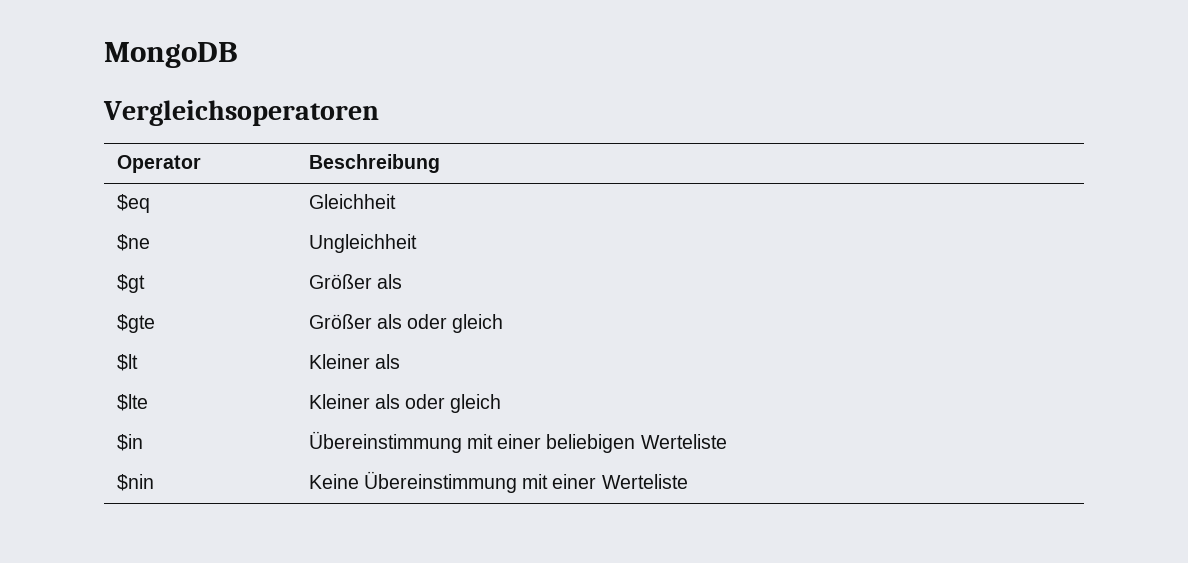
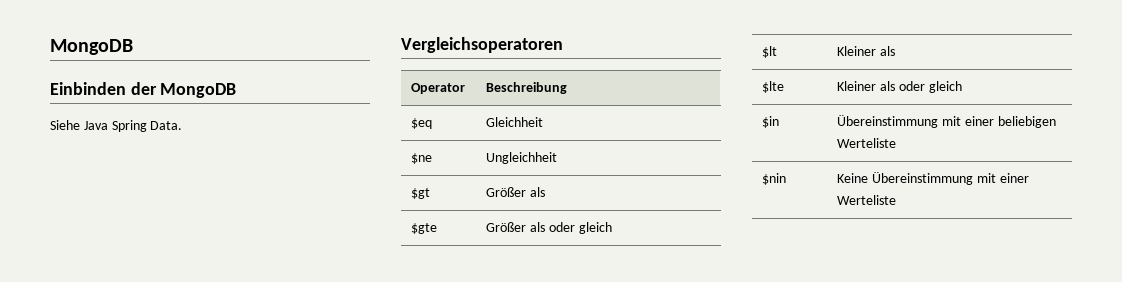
[104,42,238,68] MongoDB -> [50,39,133,55] [50,82,237,98] [50,120,183,132] MongoDB // Einbinden der MongoDB // Siehe Java Spring Data.

